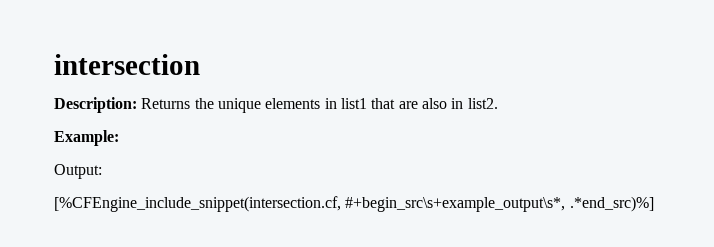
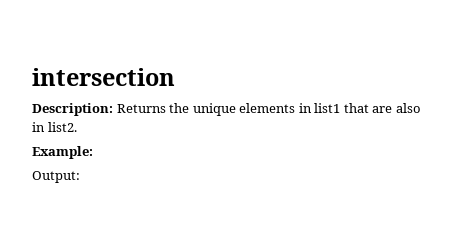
[54,196,654,212] // [%CFEngine_include_snippet(intersection.cf, #+begin_src\s+example_output\s*, .*end_src)%] -> (80, 177) none

